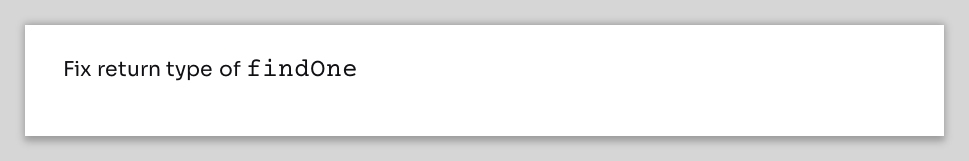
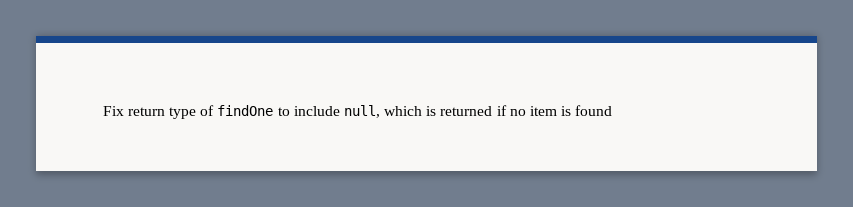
(359, 67) none -> [277,105,613,118] to include null, which is returned if no item is found

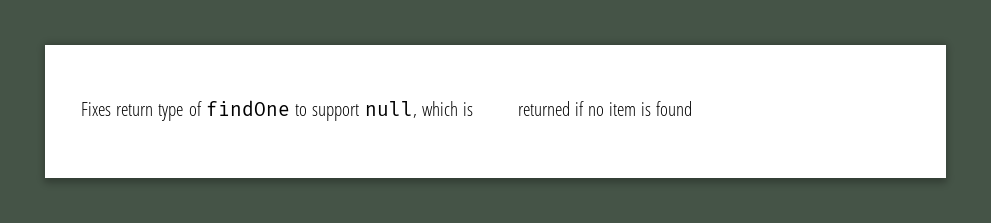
[102,106,124,116] Fix -> [81,102,111,116] Fixes
[293,106,340,116] include -> [312,104,360,121] support

